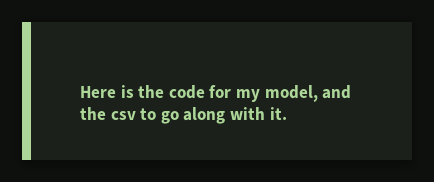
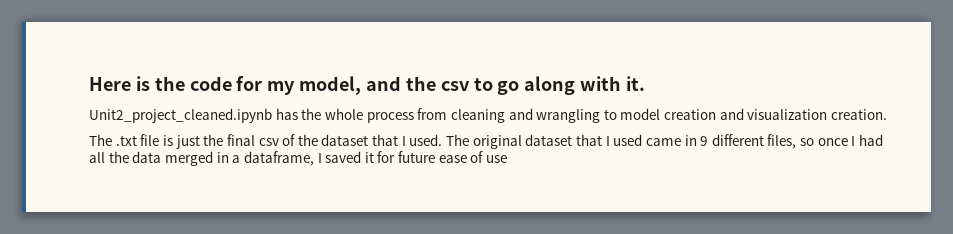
(287, 113) none -> [89,108,888,123] [89,134,884,149] [89,151,508,166] // Unit2_project_cleaned.ipynb has the whole process from cleaning and wrangling to model creation and visualization creation. // The .txt file is just the final csv of the dataset that I used. The original dataset that I used came in 9 different files, so once I had all the data merged in a dataframe, I saved it for future ease of use

